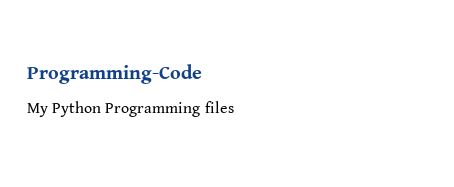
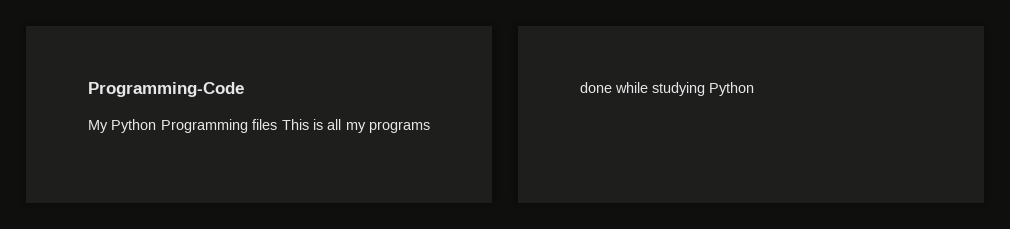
(234, 107) none -> [281,119,430,133] [580,82,754,96] This is all my programs done while studying Python

